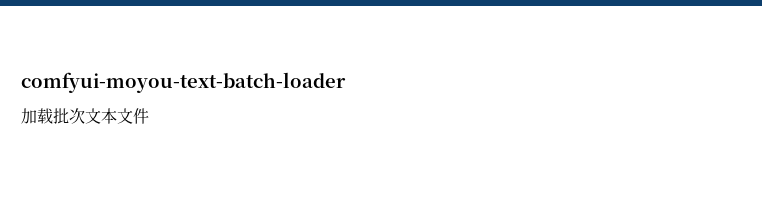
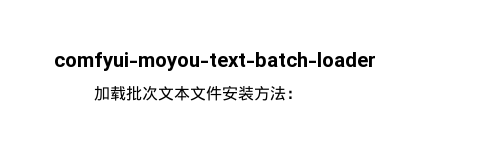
(149, 116) none -> [221,85,302,101] 安装方法：

